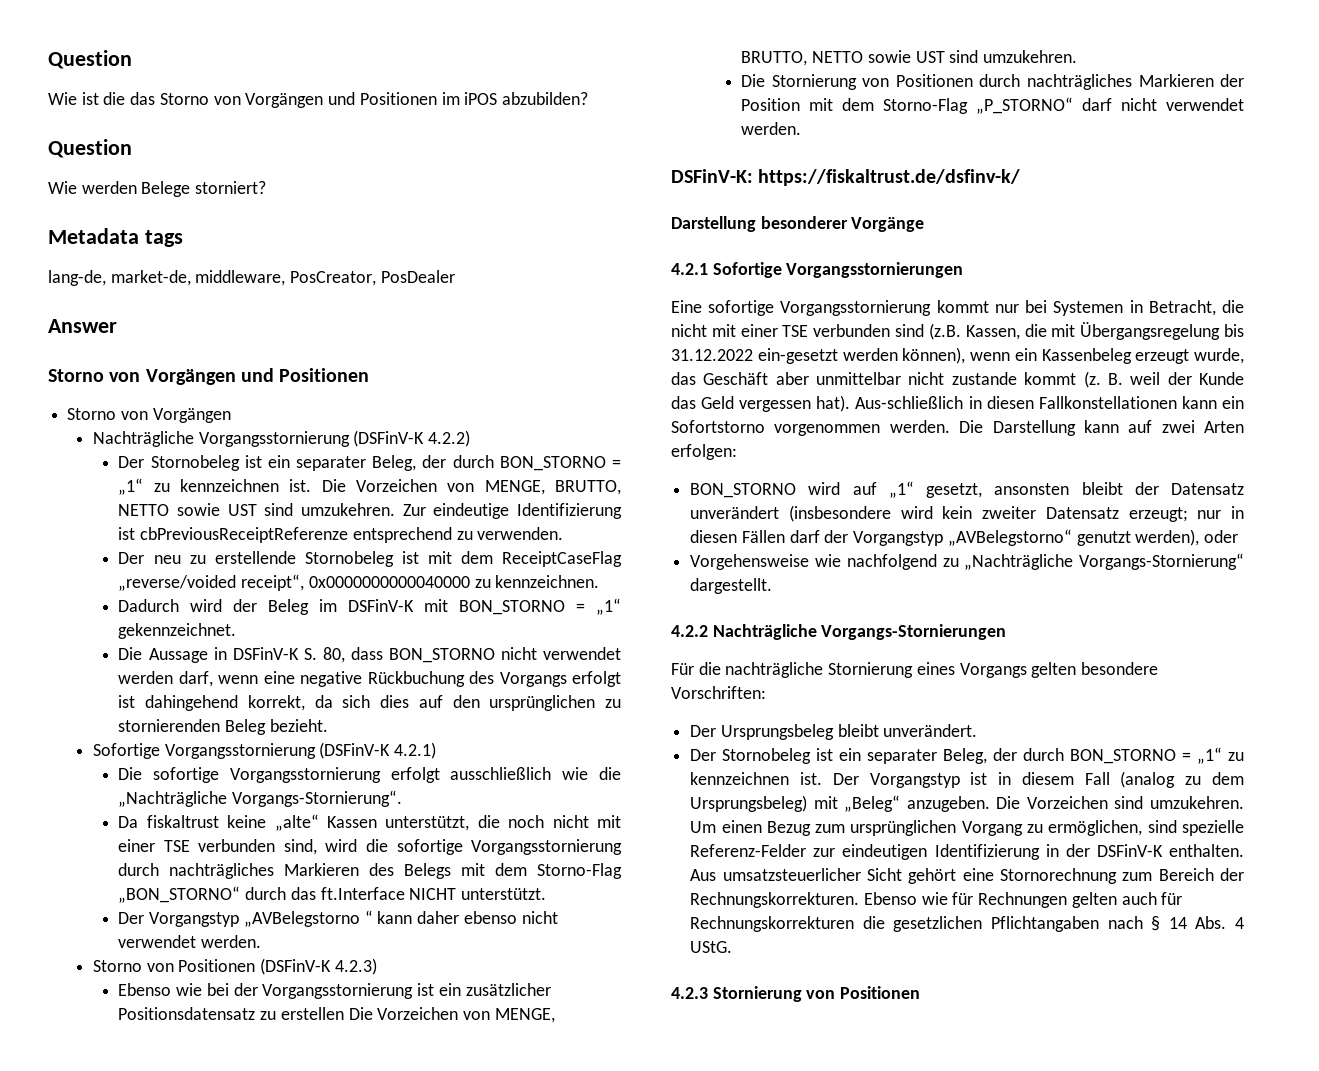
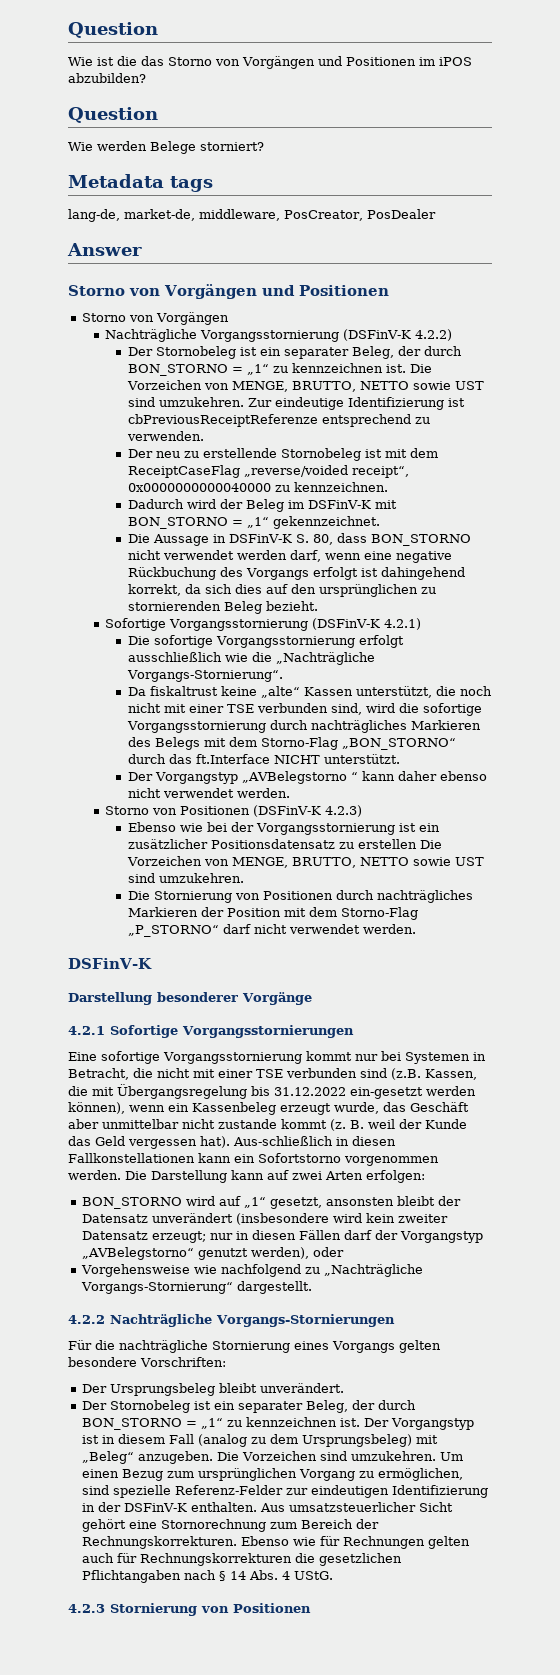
[671,169,1021,186] DSFinV-K: https://fiskaltrust.de/dsfinv-k/ -> [68,958,152,969] DSFinV-K

